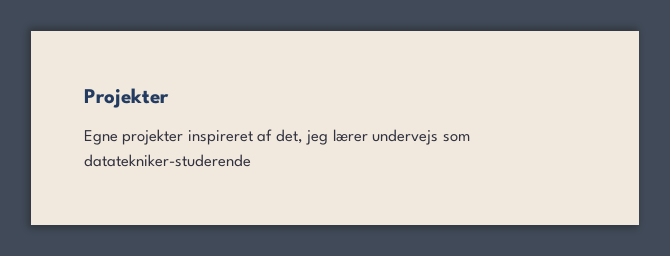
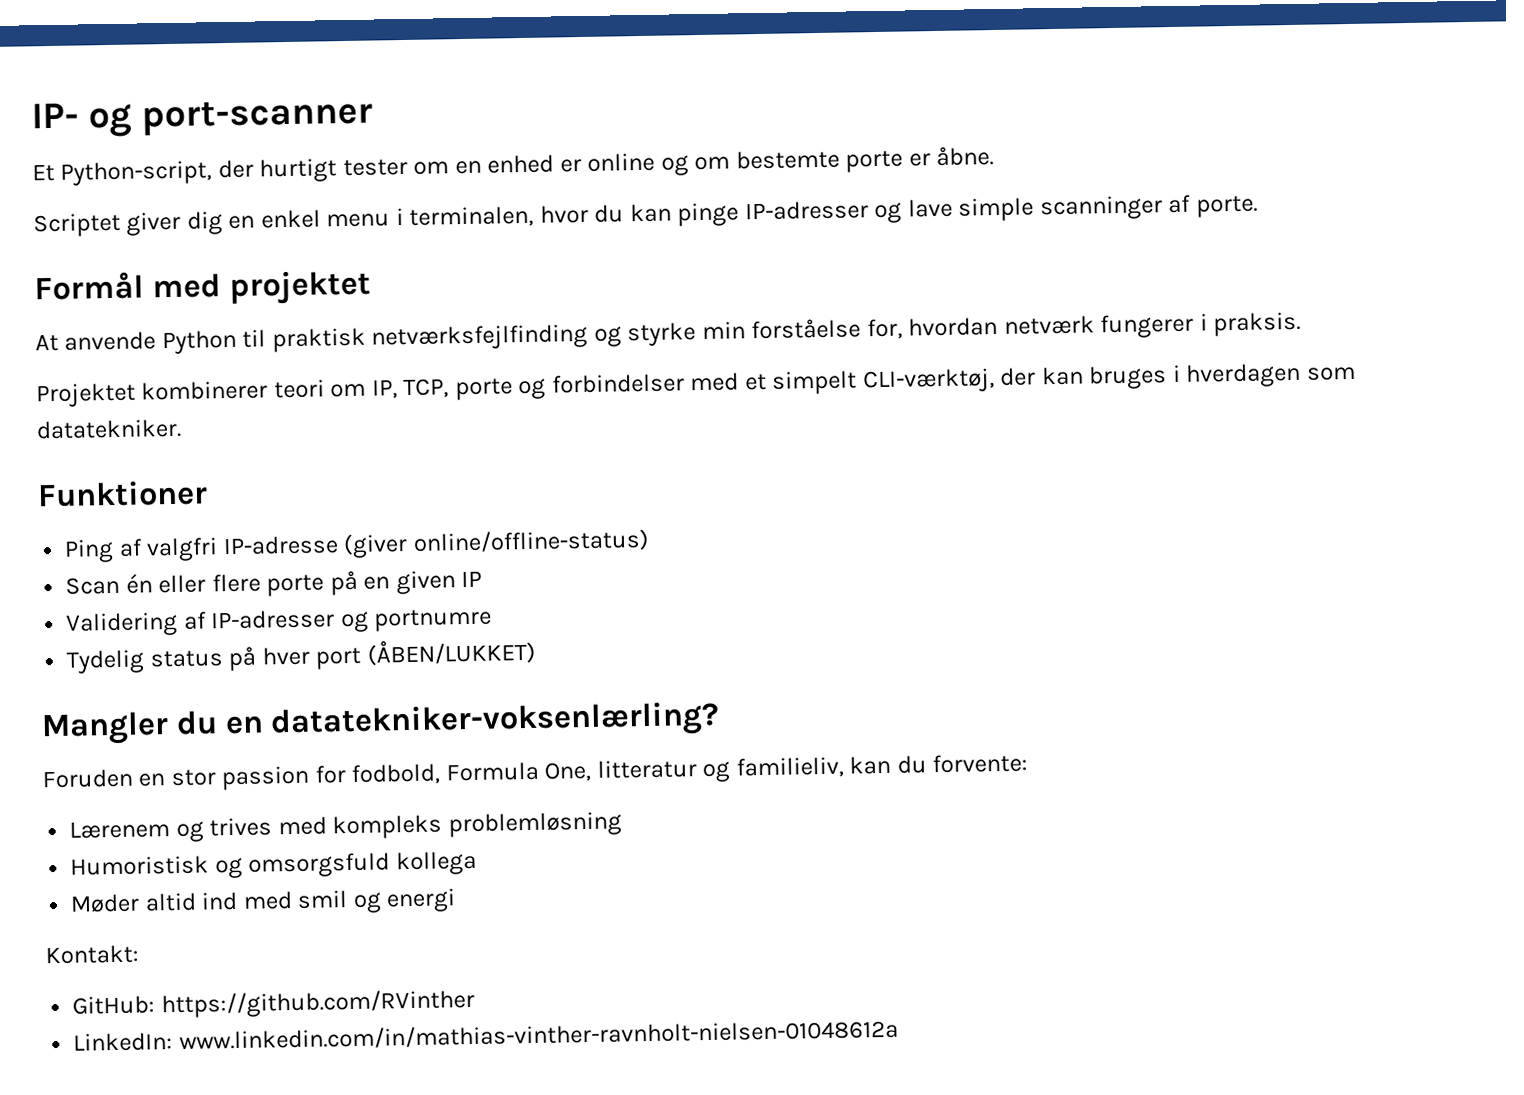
[84,88,169,108] [84,129,470,145] [84,154,251,167] Projekter // Egne projekter inspireret af det, jeg lærer undervejs som datatekniker-studerende -> [31,98,374,138] [32,146,995,186] [33,194,1258,238] [34,269,371,305] [35,311,1302,355] [36,362,1356,408] [36,418,182,440] [37,479,208,508] [64,528,650,563] [65,570,483,597] [66,608,493,637] [66,637,536,674] [41,700,721,746] [42,753,1029,791] [69,811,622,842] [70,850,477,879] [70,888,457,913] [45,944,139,965] [72,988,475,1019] [73,1018,899,1052] IP- og port-scanner // Et Python-script, der hurtigt tester om en enhed er online og om bestemte porte er åbne. // Scriptet giver dig en enkel menu i terminalen, hvor du kan pinge IP-adresser og lave simple scanninger af porte. // Formål med projektet // At anvende Python til praktisk netværksfejlfinding og styrke min forståelse for, hvordan netværk fungerer i praksis. // Projektet kombinerer teori om IP, TCP, porte og forbindelser med et simpelt CLI-værktøj, der kan bruges i hverdagen som datatekniker. // Funktioner // Ping af valgfri IP-adresse (giver online/offline-status) // Scan én eller flere porte på en given IP // Validering af IP-adresser og portnumre // Tydelig status på hver port (ÅBEN/LUKKET) // Mangler du en datatekniker-voksenlærling? // Foruden en stor passion for fodbold, Formula One, litteratur og familieliv, kan du forvente: // Lærenem og trives med kompleks problemløsning // Humoristisk og omsorgsfuld kollega // Møder altid ind med smil og energi // Kontakt: // GitHub: https://github.com/RVinther // LinkedIn: www.linkedin.com/in/mathias-vinther-ravnholt-nielsen-01048612a

